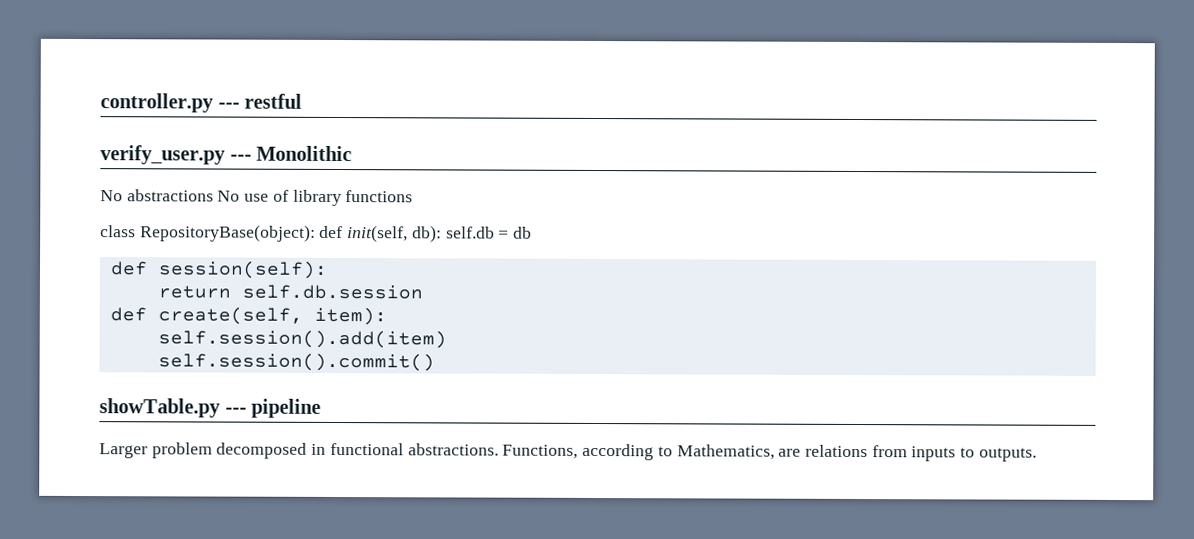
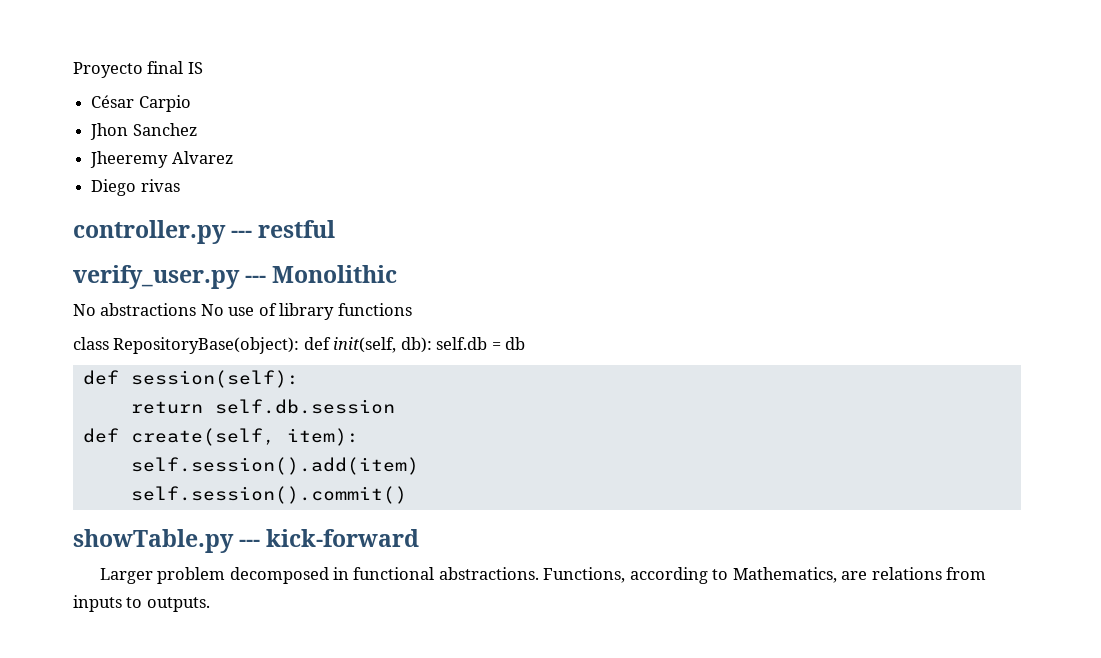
(100, 103) none -> [73,61,203,78] [91,95,191,112] [90,123,197,140] [90,151,233,168] [91,179,180,196] Proyecto final IS // César Carpio // Jhon Sanchez // Jheeremy Alvarez // Diego rivas //
[251,398,322,418] pipeline -> [266,529,420,547] kick-forward

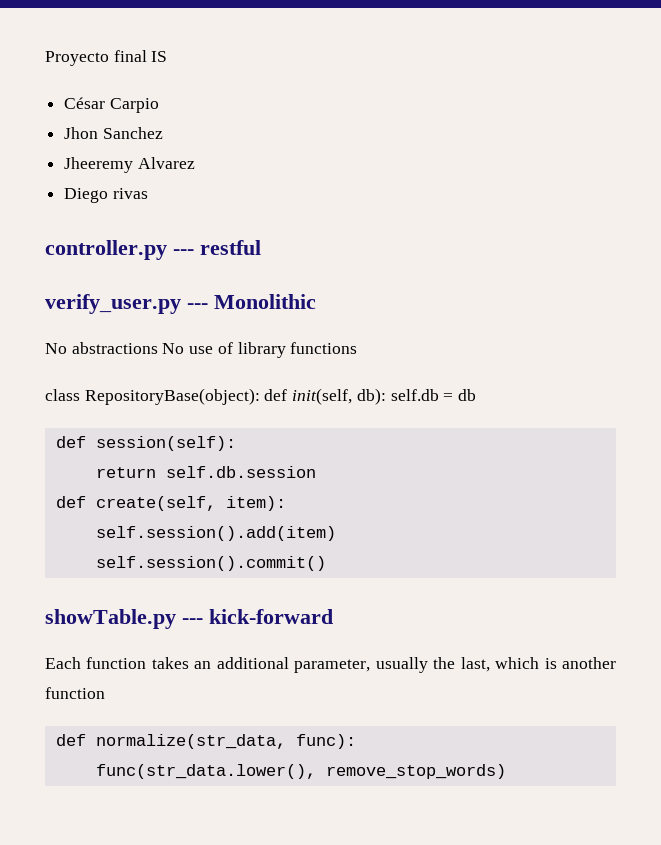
[99,567,987,584] [73,595,210,612] Larger problem decomposed in functional abstractions. Functions, according to Mathematics, are relations from inputs to outputs. -> [45,657,616,673] [45,687,105,699] [55,734,356,749] [95,764,506,779] Each function takes an additional parameter, usually the last, which is another function // def normalize(str_data, func): // func(str_data.lower(), remove_stop_words)

